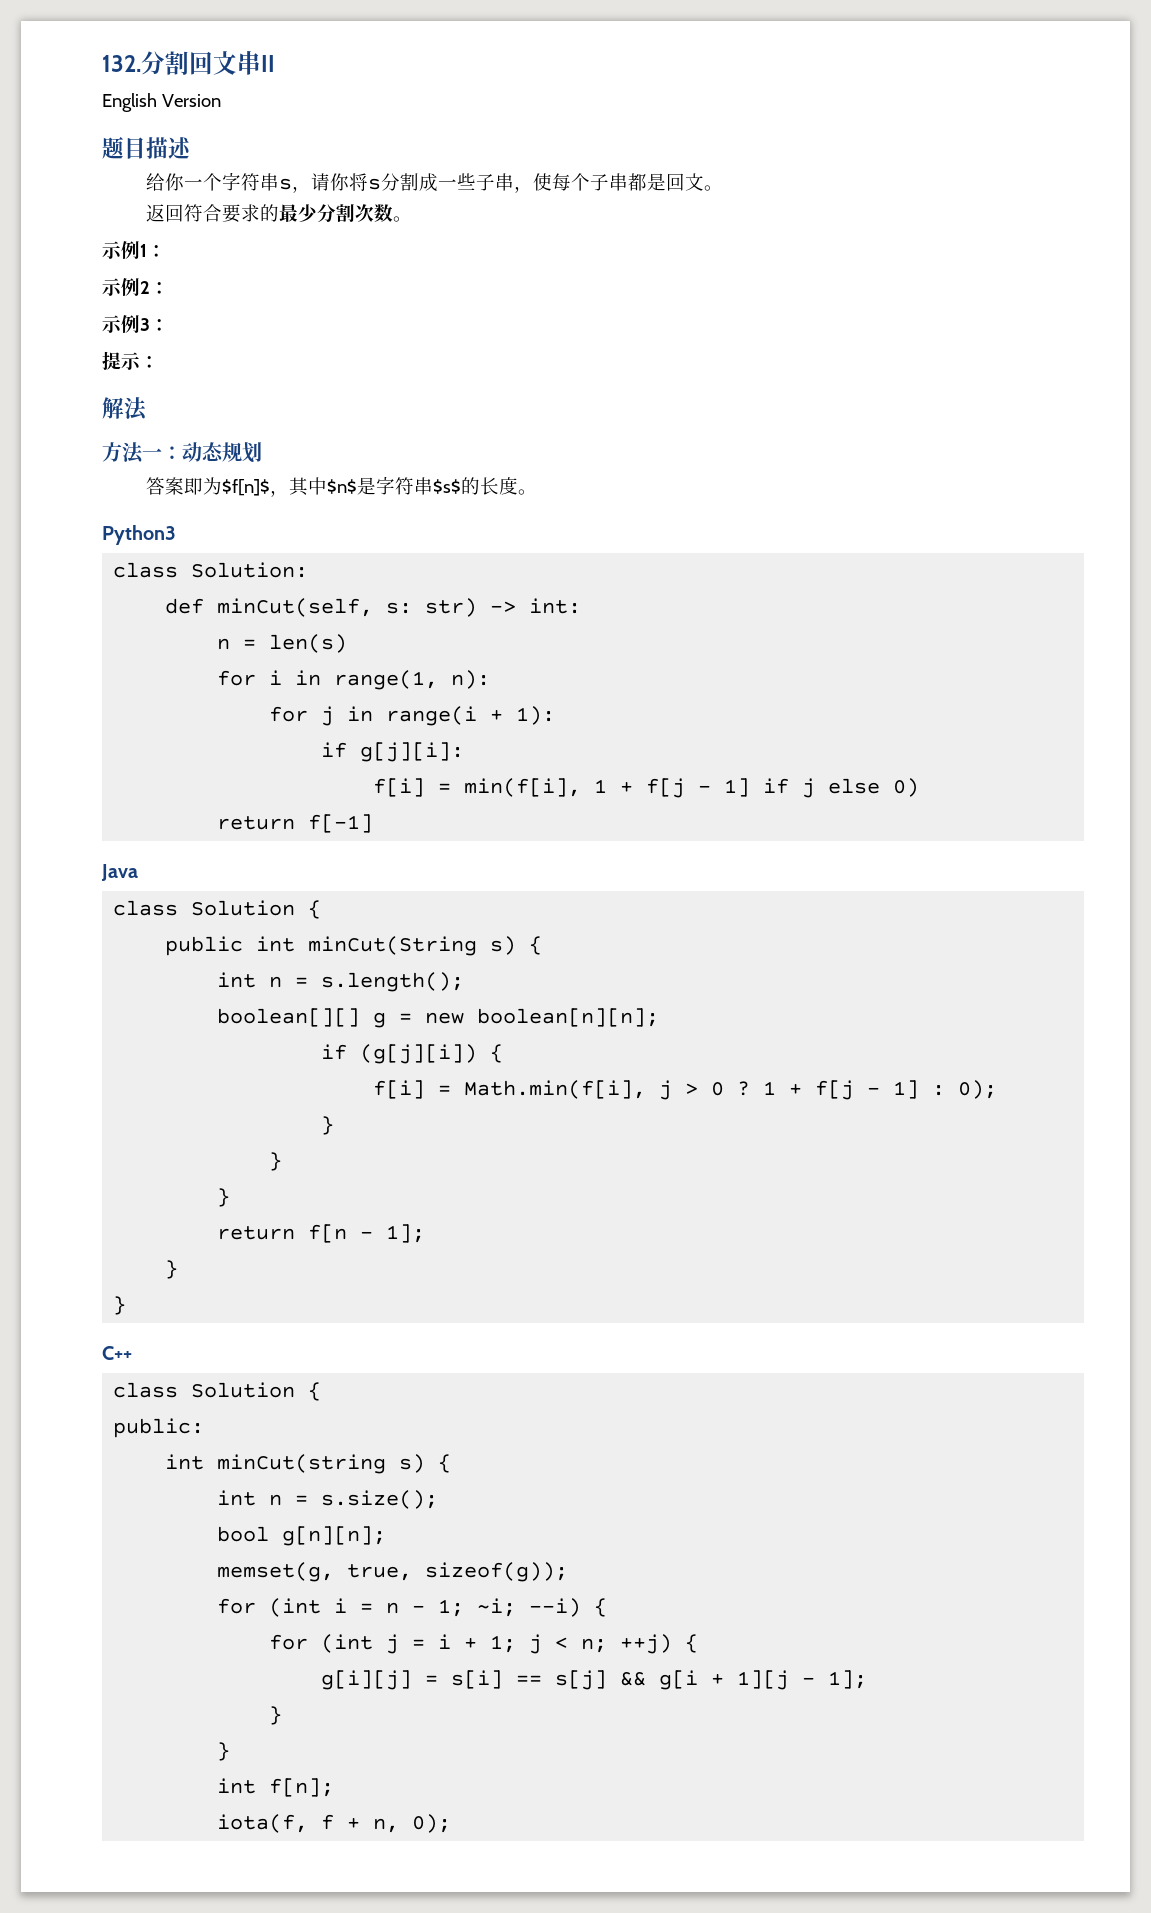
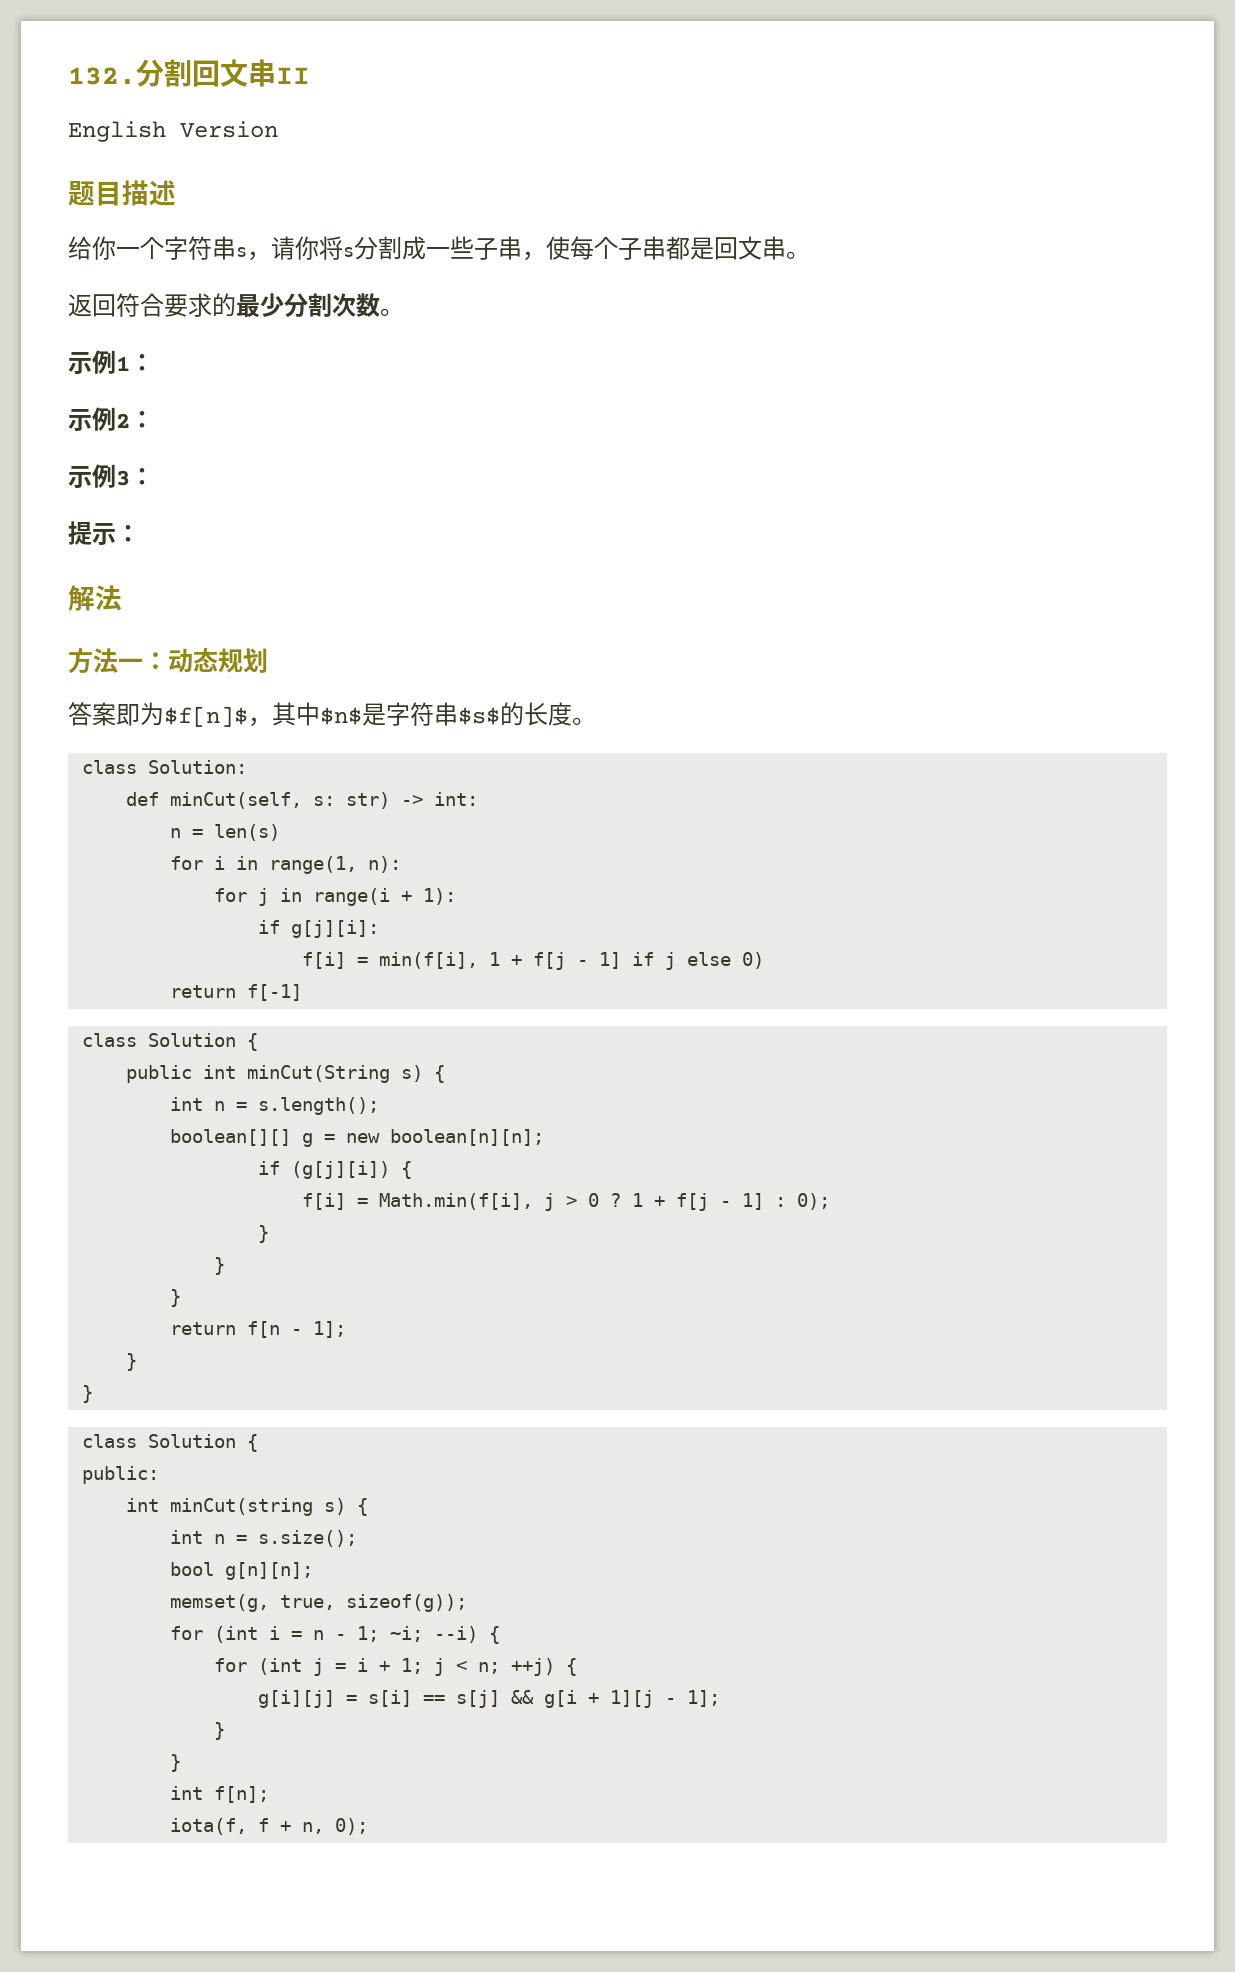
(704, 182) none -> [762,236,786,260] 串
[102,525,176,545] // Python3 -> (596, 721) none
[101,864,138,881] // Java -> (303, 992) none
[102,1346,132,1360] // C++ -> (94, 1394) none

